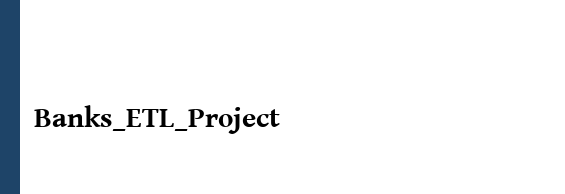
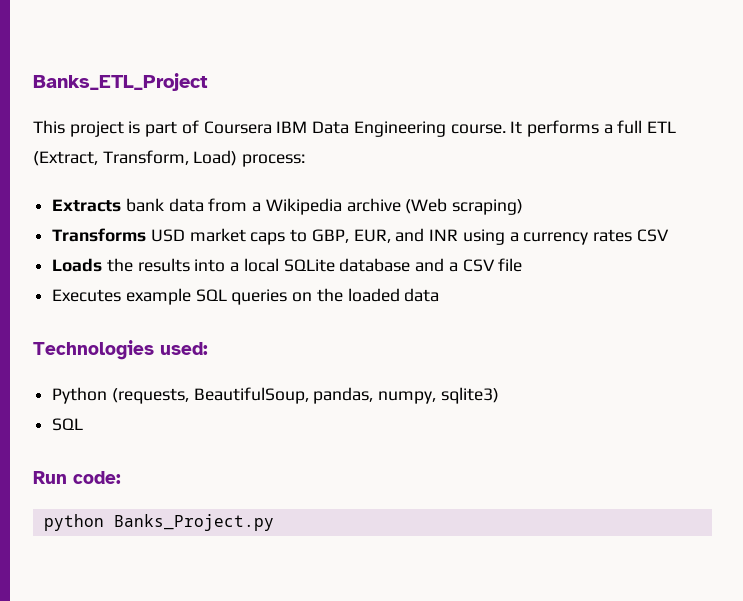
(280, 119) none -> [33,120,677,137] [33,150,306,167] [52,198,524,215] [52,228,669,245] [52,258,523,272] [52,288,440,305] [33,340,208,360] [52,387,499,404] [52,418,84,431] [33,471,121,484] [43,514,274,531] // This project is part of Coursera IBM Data Engineering course. It performs a full ETL (Extract, Transform, Load) process: // Extracts bank data from a Wikipedia archive (Web scraping) // Transforms USD market caps to GBP, EUR, and INR using a currency rates CSV // Loads the results into a local SQLite database and a CSV file // Executes example SQL queries on the loaded data // Technologies used: // Python (requests, BeautifulSoup, pandas, numpy, sqlite3) // SQL // Run code: // python Banks_Project.py

